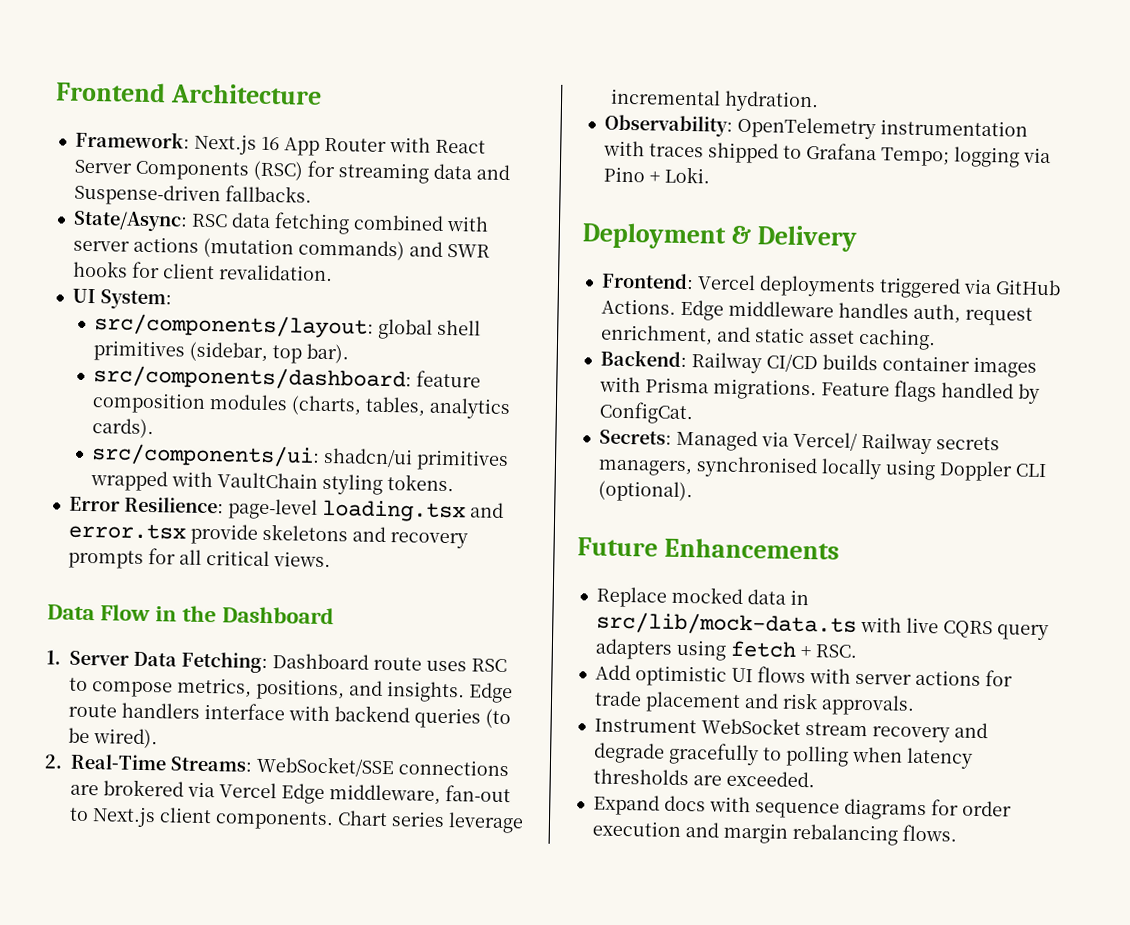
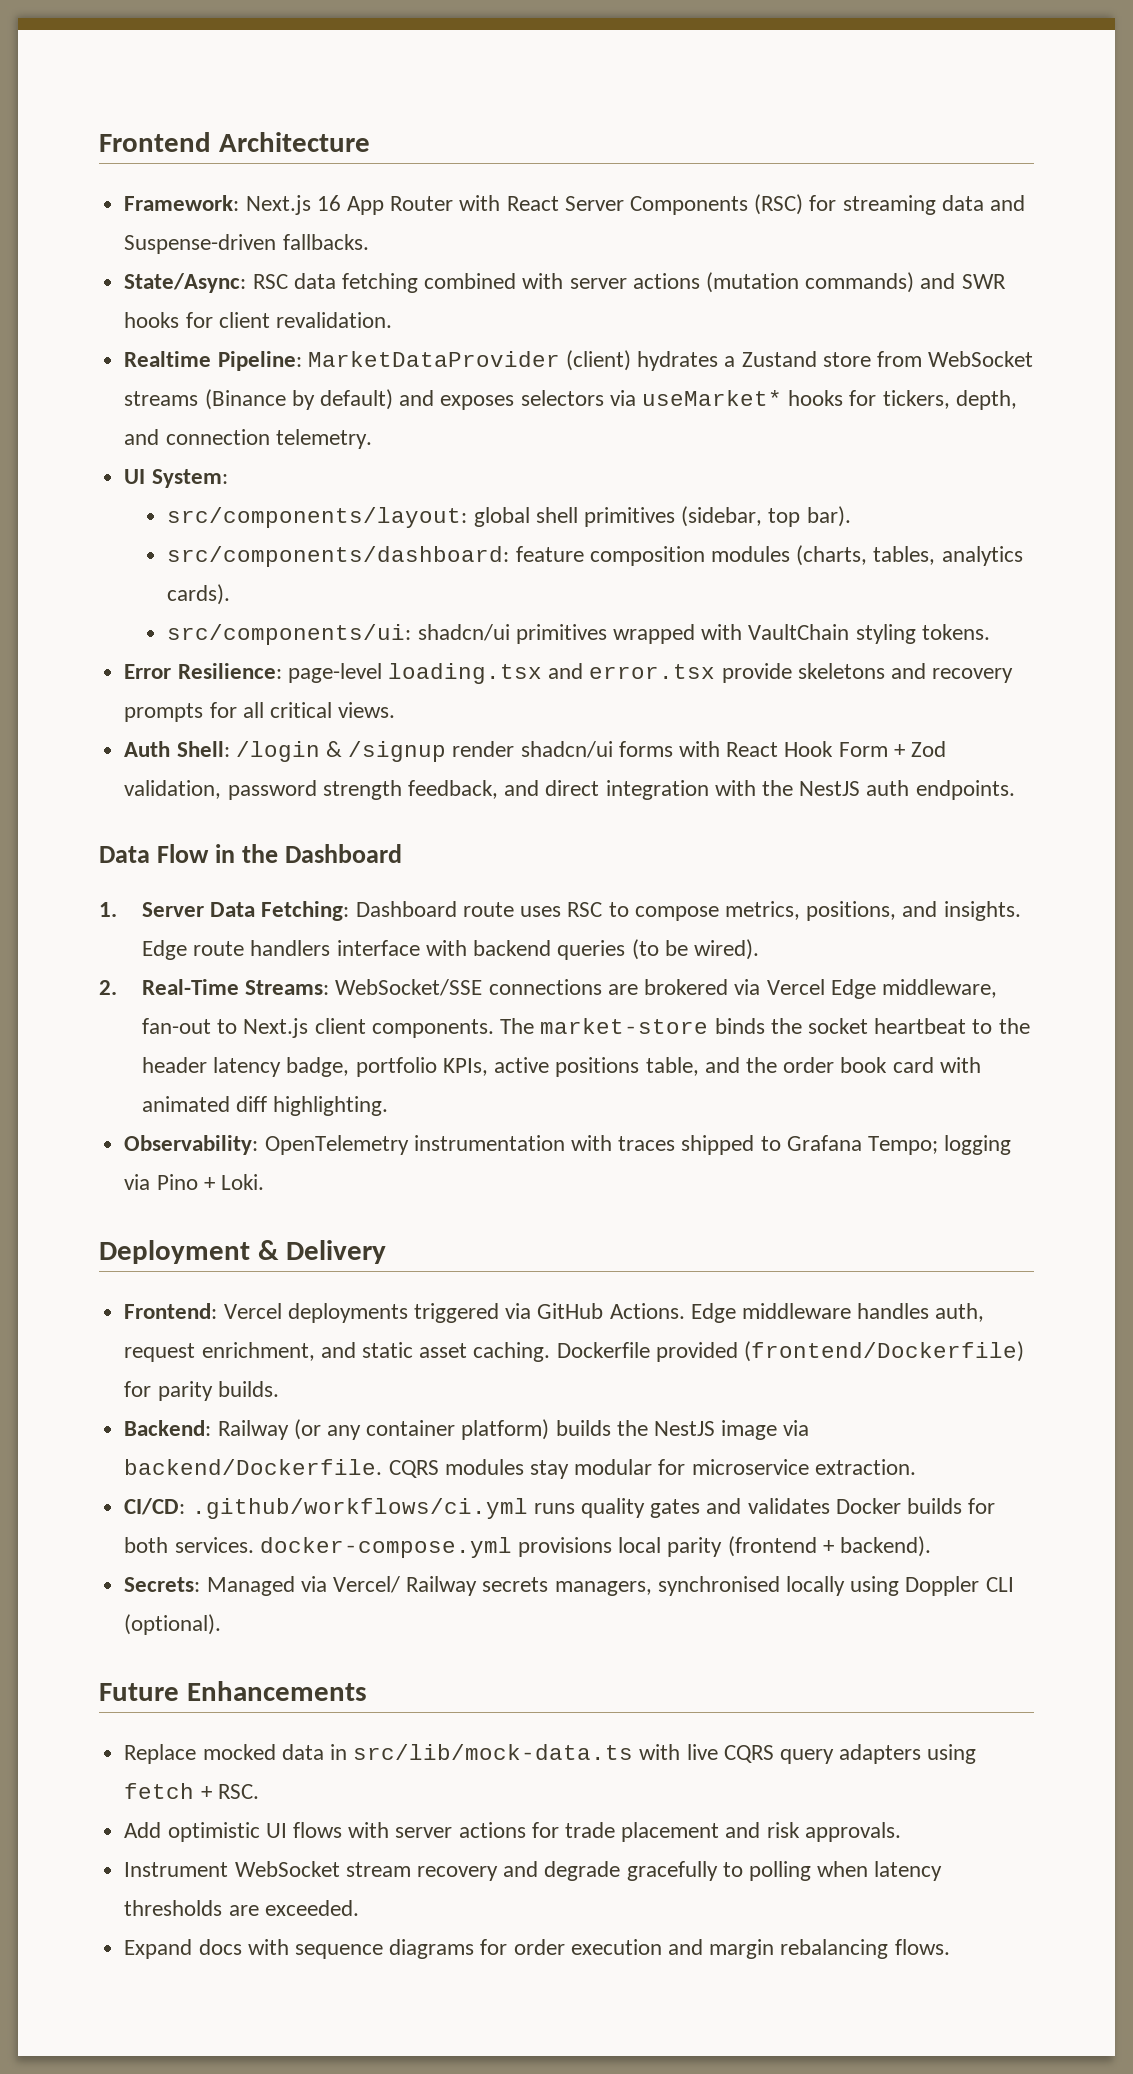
(333, 273) none -> [124,350,1034,371] [124,389,1017,410] [124,429,372,449] // Realtime Pipeline: MarketDataProvider (client) hydrates a Zustand store from WebSocket streams (Binance by default) and exposes selectors via useMarket* hooks for tickers, depth, and connection telemetry.
(331, 559) none -> [124,741,947,762] [124,780,1015,800] // Auth Shell: /login & /signup render shadcn/ui forms with React Hook Form + Zod validation, password strength feedback, and direct integration with the NestJS auth endpoints.
[337,810,524,834] [611,88,819,113] Chart series leverage incremental hydration. -> [500,1018,1030,1034] [142,1057,981,1077] [142,1096,389,1116] The market-store binds the socket heartbeat to the header latency badge, portfolio KPIs, active positions table, and the order book card with animated diff highlighting.
[599,349,1037,378] [598,376,1040,404] [598,401,694,425] // Backend: Railway CI/CD builds container images with Prisma migrations. Feature flags handled by ConfigCat. -> [556,1341,1024,1362] [124,1381,279,1401] [124,1419,810,1440] [124,1459,916,1479] [124,1498,996,1519] [124,1536,931,1558] Dockerfile provided (frontend/Dockerfile) for parity builds. // Backend: Railway (or any container platform) builds the NestJS image via backend/Dockerfile. CQRS modules stay modular for microservice extraction. // CI/CD: .github/workflows/ci.yml runs quality gates and validates Docker builds for both services. docker-compose.yml provisions local parity (frontend + backend).

